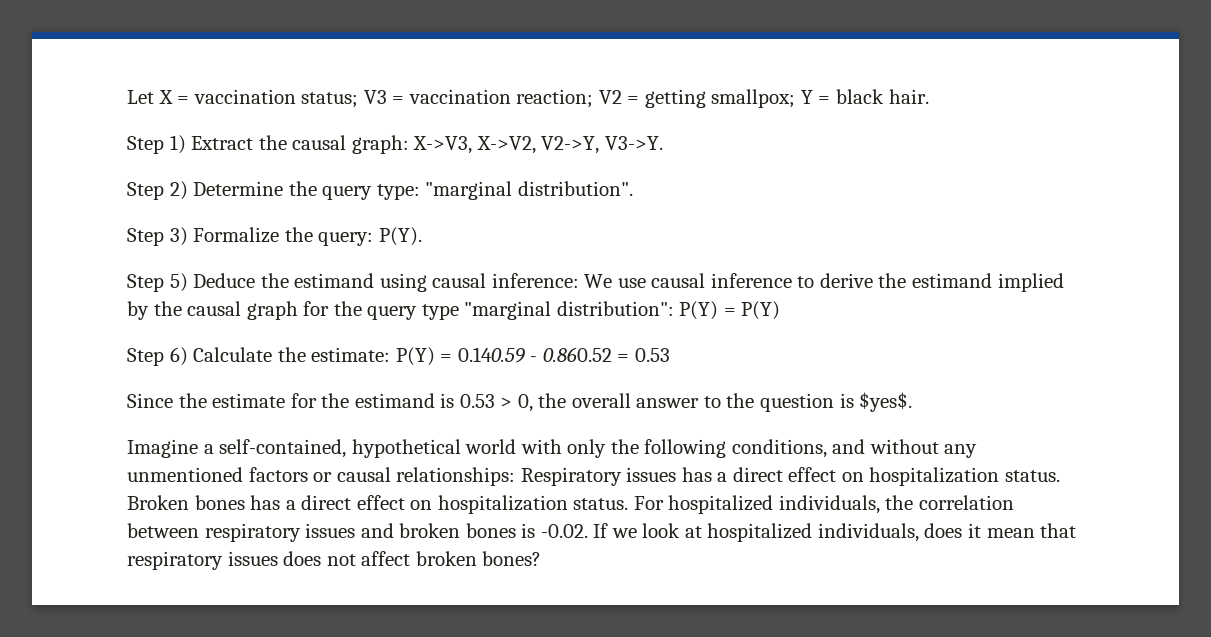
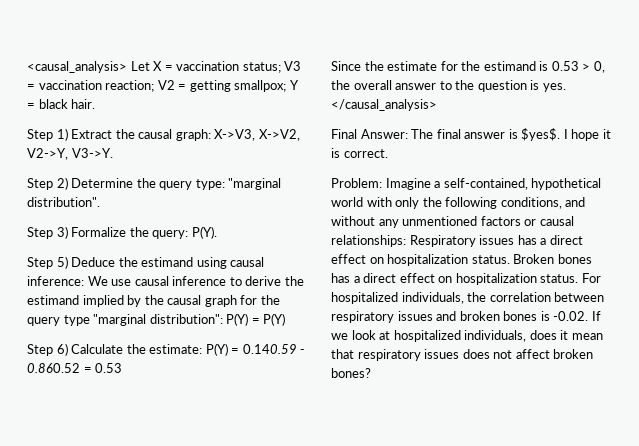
(127, 97) none -> [27,61,127,73] <causal_analysis>
[859,392,913,412] $yes$. // -> [542,83,566,92] [331,99,437,111] [331,128,611,141] [331,148,388,158] [331,178,382,188] yes. </causal_analysis> // Final Answer: The final answer is $yes$. I hope it is correct. // Problem:

